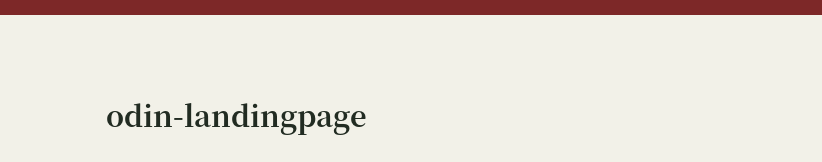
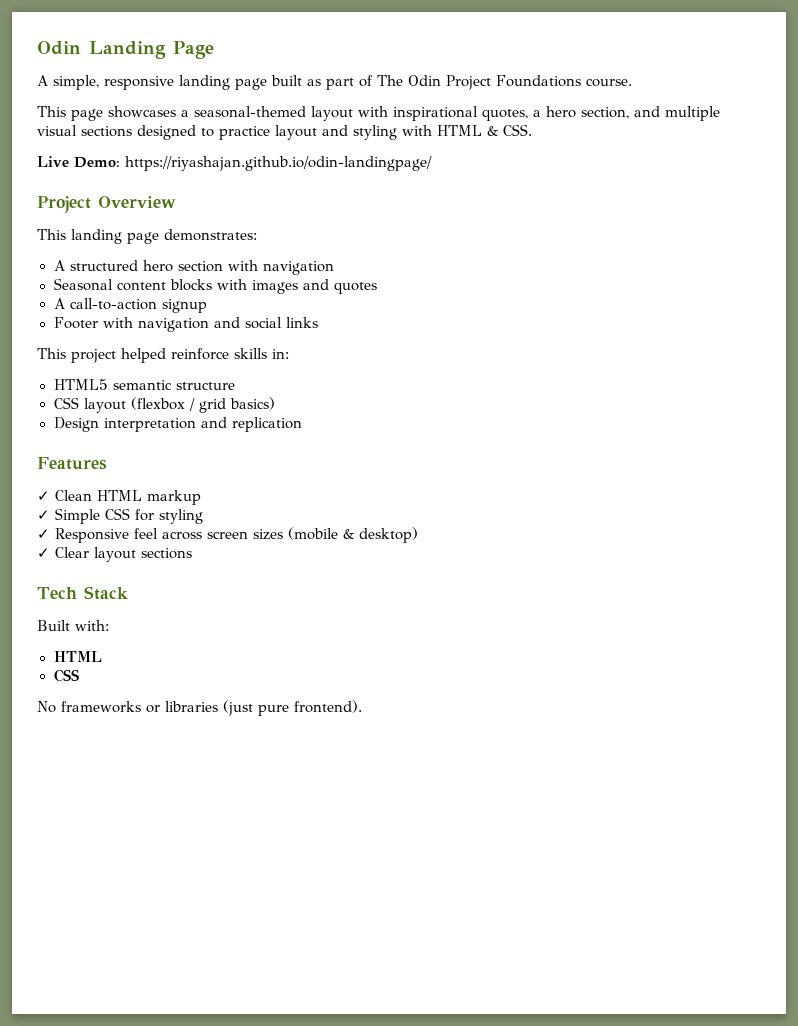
[106,103,367,135] odin-landingpage -> [37,41,214,59] [37,75,632,90] [37,106,720,121] [37,124,532,140] [37,156,432,171] [37,196,176,213] [37,229,257,244] [53,260,334,275] [53,278,377,294] [53,298,207,313] [53,317,318,332] [37,348,289,363] [53,379,235,390] [53,397,275,413] [53,417,302,432] [37,457,107,470] [37,490,201,505] [37,508,203,524] [37,527,418,543] [37,547,192,562] [37,586,128,600] [37,620,109,631] [53,651,102,662] [53,669,79,682] [37,700,362,716] Odin Landing Page // A simple, responsive landing page built as part of The Odin Project Foundations course. // This page showcases a seasonal-themed layout with inspirational quotes, a hero section, and multiple visual sections designed to practice layout and styling with HTML & CSS. // Live Demo: https://riyashajan.github.io/odin-landingpage/ // Project Overview // This landing page demonstrates: // A structured hero section with navigation // Seasonal content blocks with images and quotes // A call-to-action signup // Footer with navigation and social links // This project helped reinforce skills in: // HTML5 semantic structure // CSS layout (flexbox / grid basics) // Design interpretation and replication // Features // ✓ Clean HTML markup // ✓ Simple CSS for styling // ✓ Responsive feel across screen sizes (mobile & desktop) // ✓ Clear layout sections // Tech Stack // Built with: // HTML // CSS // No frameworks or libraries (just pure frontend).

